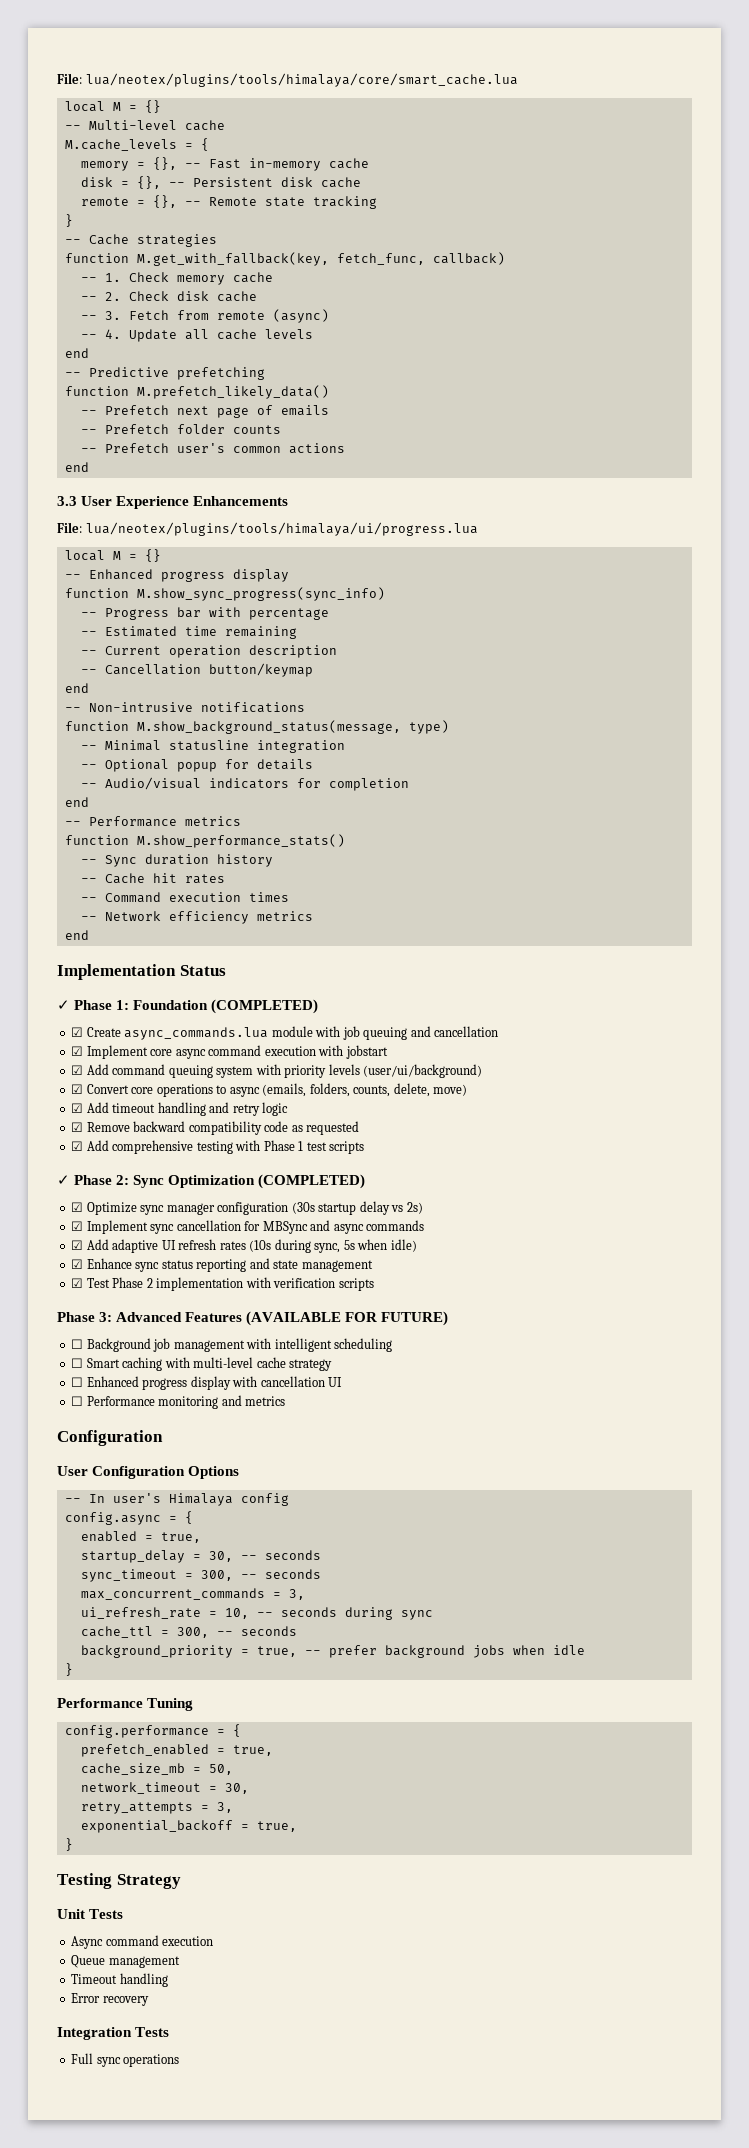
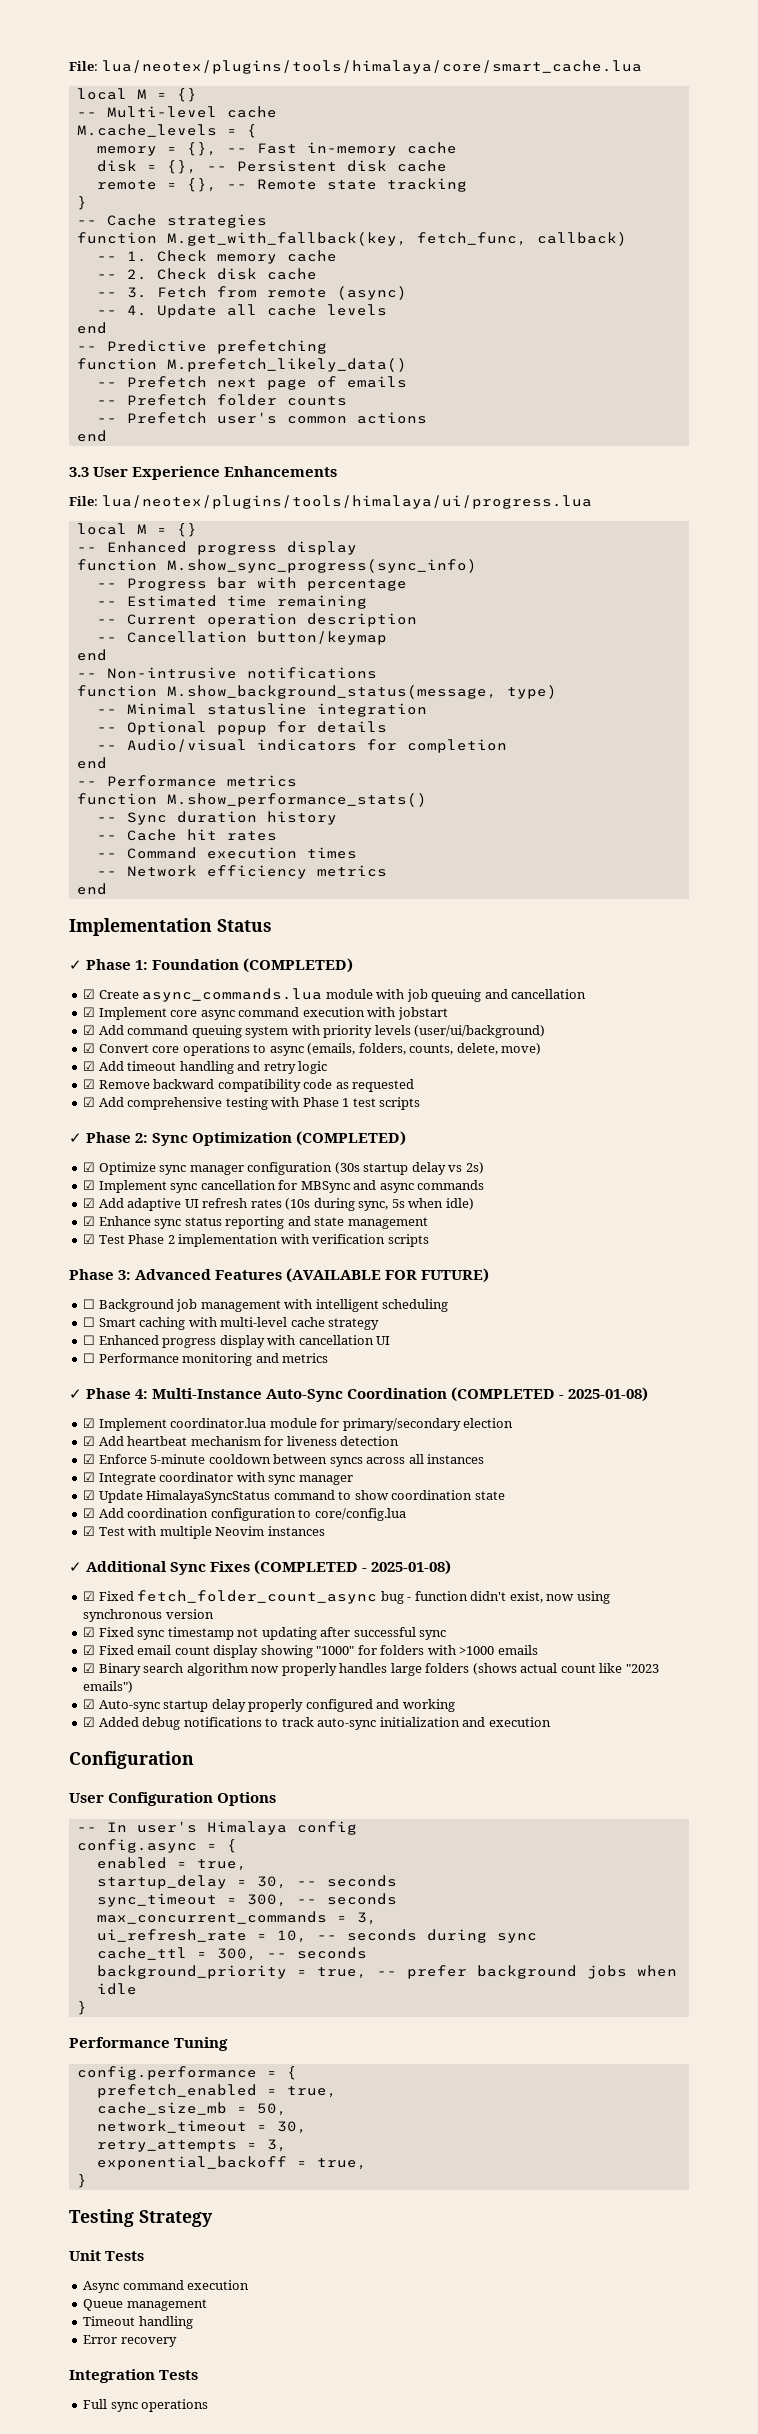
(286, 1401) none -> [69,1387,649,1402] [83,1418,514,1431] [83,1436,400,1446] [83,1454,485,1467] [83,1472,353,1485] [83,1490,505,1503] [83,1508,406,1521] [83,1526,325,1539] [69,1560,452,1575] [83,1590,610,1604] [83,1609,214,1622] [83,1627,447,1640] [83,1645,538,1658] [83,1663,659,1676] [83,1681,134,1693] [83,1699,455,1712] [83,1717,551,1730] // ✓ Phase 4: Multi-Instance Auto-Sync Coordination (COMPLETED - 2025-01-08) // ☑ Implement coordinator.lua module for primary/secondary election // ☑ Add heartbeat mechanism for liveness detection // ☑ Enforce 5-minute cooldown between syncs across all instances // ☑ Integrate coordinator with sync manager // ☑ Update HimalayaSyncStatus command to show coordination state // ☑ Add coordination configuration to core/config.lua // ☑ Test with multiple Neovim instances // ✓ Additional Sync Fixes (COMPLETED - 2025-01-08) // ☑ Fixed fetch_folder_count_async bug - function didn't exist, now using synchronous version // ☑ Fixed sync timestamp not updating after successful sync // ☑ Fixed email count display showing "1000" for folders with >1000 emails // ☑ Binary search algorithm now properly handles large folders (shows actual count like "2023 emails") // ☑ Auto-sync startup delay properly configured and working // ☑ Added debug notifications to track auto-sync initialization and execution

